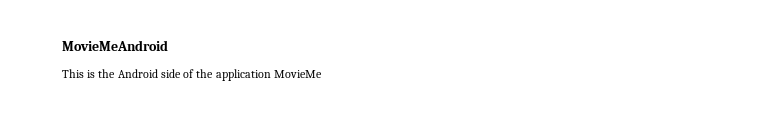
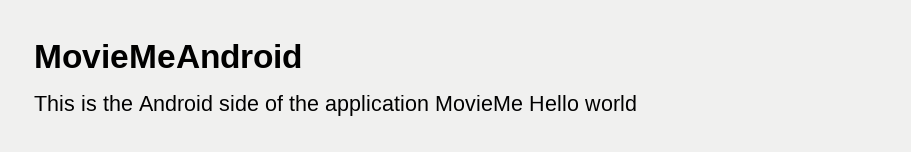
(322, 74) none -> [529,95,637,111] Hello world

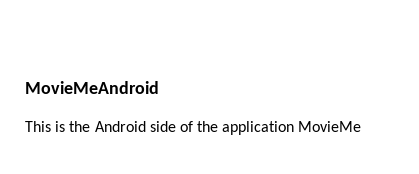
[529,95,637,111] Hello world -> (362, 126) none

